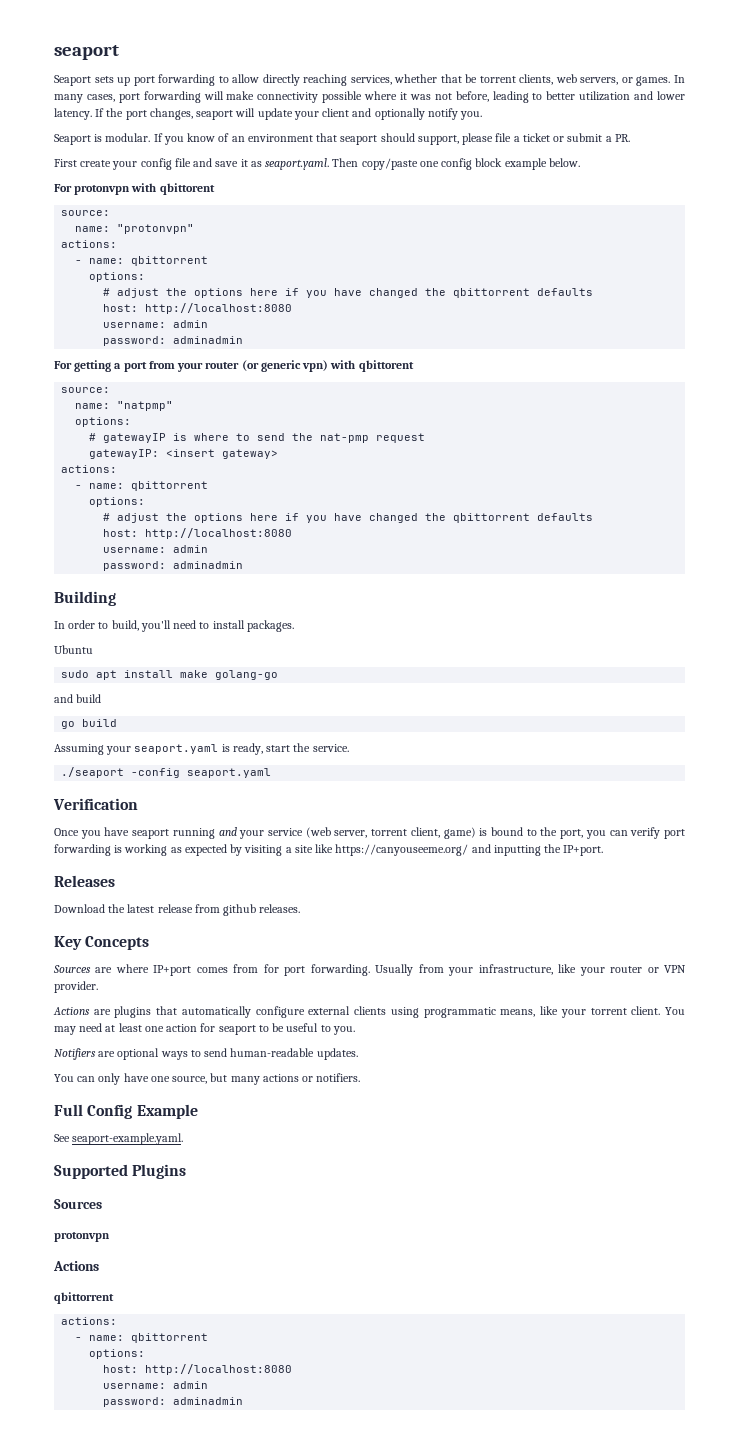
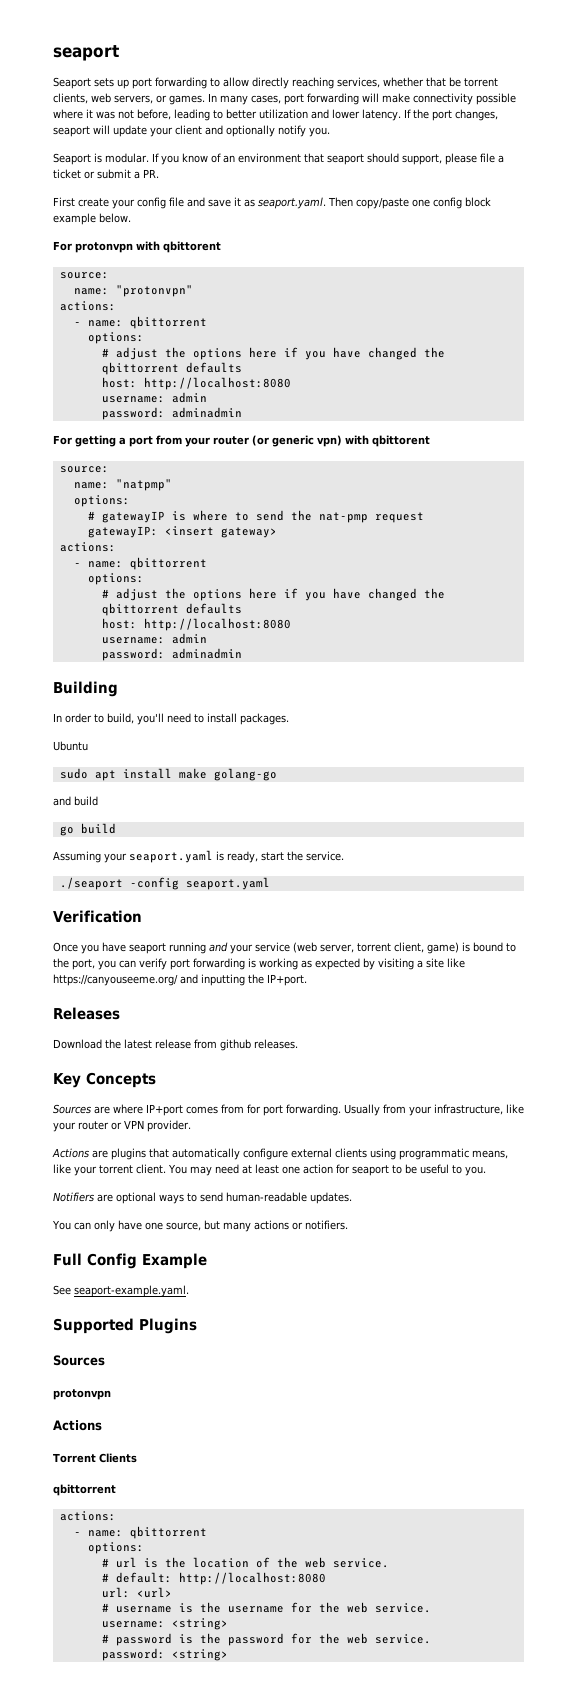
(99, 1266) none -> [53,1453,137,1463] // Torrent Clients
[103,1364,293,1375] [103,1381,209,1389] [103,1397,244,1407] host: http://localhost:8080 // username: admin // password: adminadmin -> [101,1557,389,1568] [101,1572,326,1585] [101,1587,172,1598] [101,1602,431,1613] [101,1618,228,1630] [101,1633,431,1646] [101,1648,228,1661] # url is the location of the web service. // # default: http://localhost:8080 // url: <url> // # username is the username for the web service. // username: <string> // # password is the password for the web service. // password: <string>

